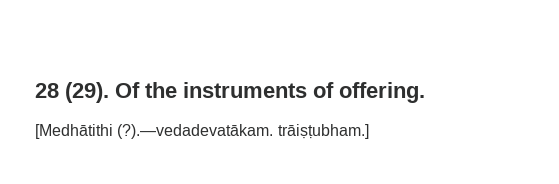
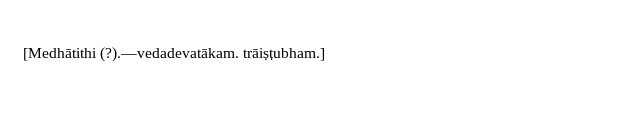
[35,82,425,103] 28 (29). Of the instruments of offering. // -> (23, 54) none

